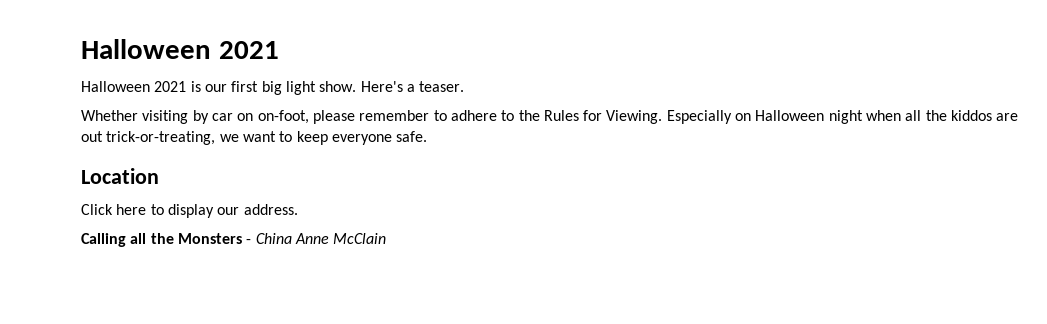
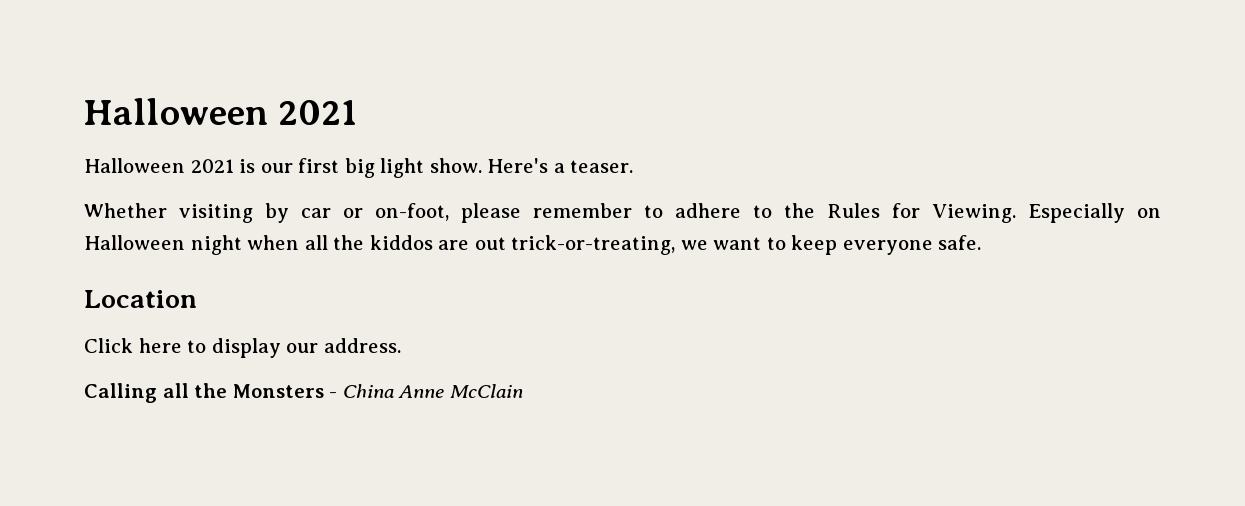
[237,113,254,121] on -> [343,208,363,218] or

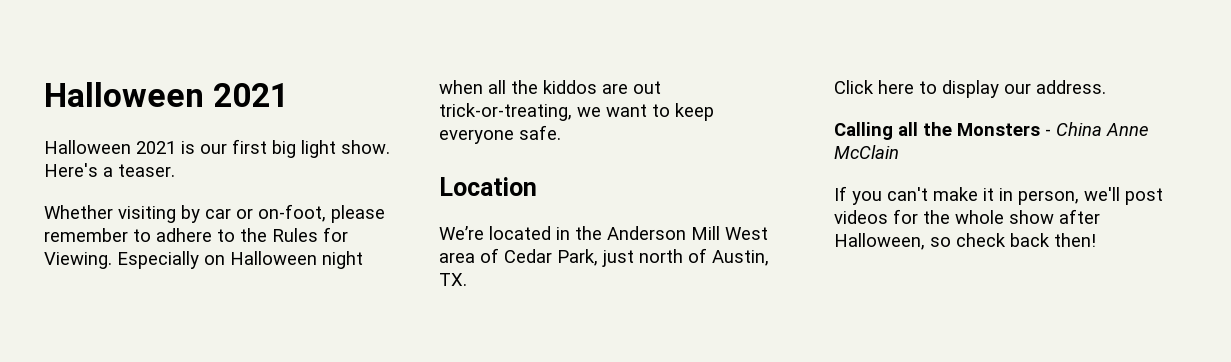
(197, 299) none -> [439,226,768,240] [439,248,769,267] [439,273,467,286] // We’re located in the Anderson Mill West area of Cedar Park, just north of Austin, TX.
(523, 391) none -> [834,186,1163,205] [834,209,1100,224] [834,233,1096,250] // If you can't make it in person, we'll post videos for the whole show after Halloween, so check back then!

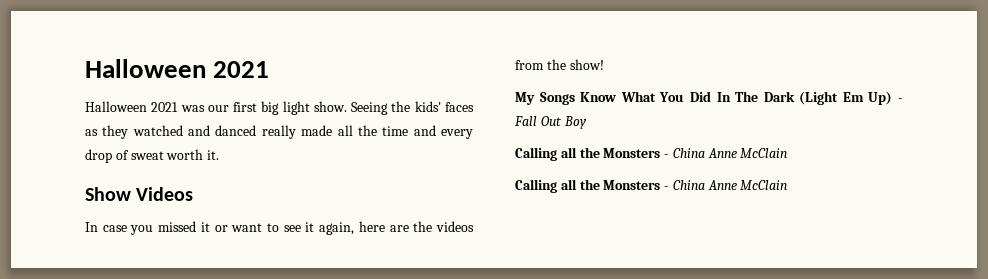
[181,141,195,154] is -> [180,105,205,112] was
[44,163,175,177] [44,204,385,223] [44,227,348,242] [44,251,363,269] [439,80,661,94] [439,103,714,121] [439,125,561,144] [439,177,537,196] [439,226,768,240] [439,248,769,267] [439,273,467,286] [834,80,1106,98] Here's a teaser. // Whether visiting by car or on-foot, please remember to adhere to the Rules for Viewing. Especially on Halloween night when all the kiddos are out trick-or-treating, we want to keep everyone safe. // Location // We’re located in the Anderson Mill West area of Cedar Park, just north of Austin, TX. // Click here to display our address. -> [351,101,474,115] [85,125,474,139] [85,149,220,163] [85,187,194,201] [85,221,475,235] [515,59,604,70] [515,91,903,105] [514,116,587,129] Seeing the kids' faces as they watched and danced really made all the time and every drop of sweat worth it. // Show Videos // In case you missed it or want to see it again, here are the videos from the show! // My Songs Know What You Did In The Dark (Light Em Up) - Fall Out Boy
[834,186,1163,205] [834,209,1100,224] [834,233,1096,250] If you can't make it in person, we'll post videos for the whole show after Halloween, so check back then! -> [515,179,788,193] Calling all the Monsters - China Anne McClain

